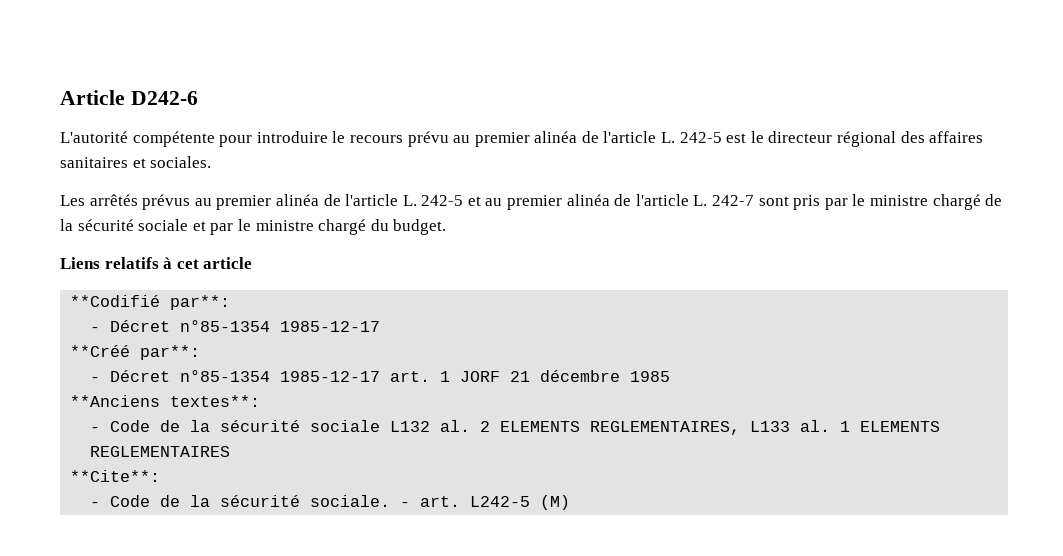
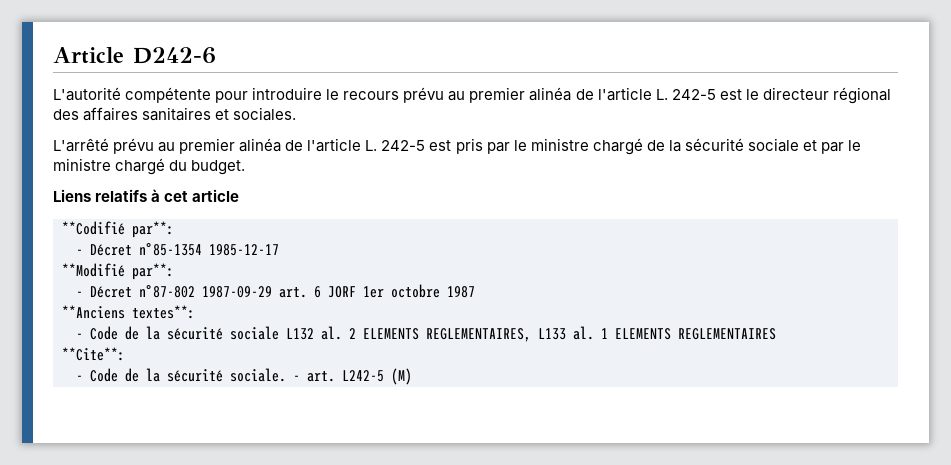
[60,194,789,210] Les arrêtés prévus au premier alinéa de l'article L. 242-5 et au premier alinéa de l'article L. 242-7 sont -> [53,138,452,154] L'arrêté prévu au premier alinéa de l'article L. 242-5 est
[70,345,201,360] [90,370,671,382] **Créé par**: // - Décret n°85-1354 1985-12-17 art. 1 JORF 21 décembre 1985 -> [62,263,174,280] [76,284,475,298] **Modifié par**: // - Décret n°87-802 1987-09-29 art. 6 JORF 1er octobre 1987

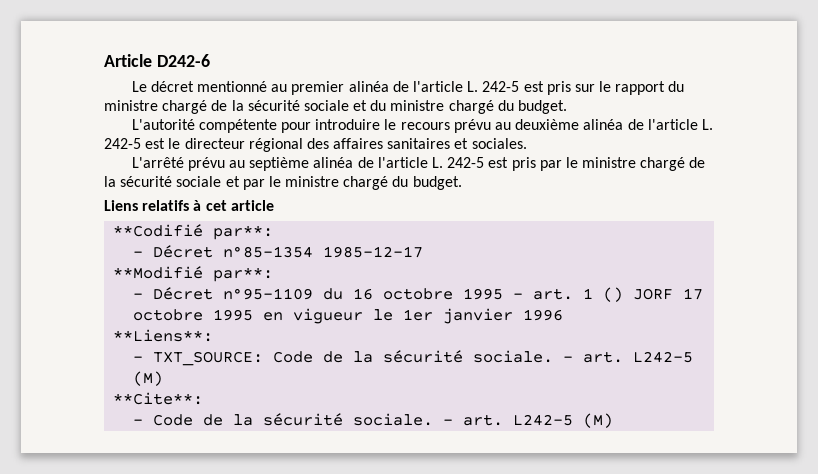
(216, 55) none -> [131,81,685,95] [104,100,568,114] // Le décret mentionné au premier alinéa de l'article L. 242-5 est pris sur le rapport du ministre chargé de la sécurité sociale et du ministre chargé du budget.
[469,87,526,103] premier -> [515,119,580,130] deuxième
[179,138,236,154] premier -> [249,157,310,171] septième
[139,284,475,298] [62,305,195,319] [76,326,776,342] n°87-802 1987-09-29 art. 6 JORF 1er octobre 1987 // **Anciens textes**: // - Code de la sécurité sociale L132 al. 2 ELEMENTS REGLEMENTAIRES, L133 al. 1 ELEMENTS REGLEMENTAIRES -> [223,287,704,302] [133,308,564,324] [113,329,214,342] [133,350,694,366] [133,371,164,386] n°95-1109 du 16 octobre 1995 - art. 1 () JORF 17 octobre 1995 en vigueur le 1er janvier 1996 // **Liens**: // - TXT_SOURCE: Code de la sécurité sociale. - art. L242-5 (M)

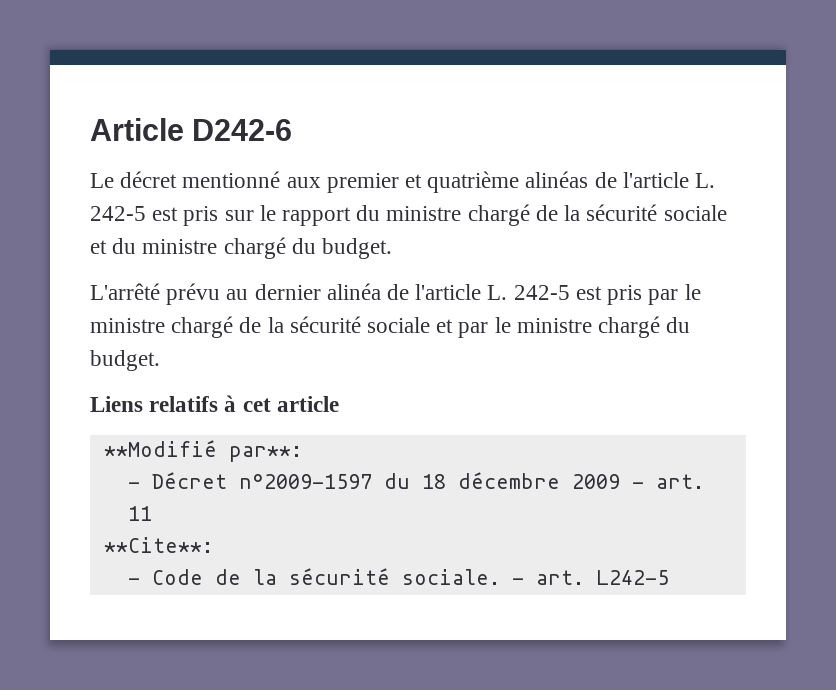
[271,81,389,95] au premier alinéa -> [286,171,589,193] aux premier et quatrième alinéas
[131,119,713,133] [104,138,527,152] // L'autorité compétente pour introduire le recours prévu au deuxième alinéa de l'article L. 242-5 est le directeur régional des affaires sanitaires et sociales. -> (393, 248) none
[249,157,310,171] septième -> [254,284,321,300] dernier
[113,224,274,240] [133,245,424,258] [113,266,274,282] [133,287,704,302] [133,308,564,324] [113,329,214,342] [133,350,694,366] [133,371,164,386] **Codifié par**: // - Décret n°85-1354 1985-12-17 // **Modifié par**: // - Décret n°95-1109 du 16 octobre 1995 - art. 1 () JORF 17 octobre 1995 en vigueur le 1er janvier 1996 // **Liens**: // - TXT_SOURCE: Code de la sécurité sociale. - art. L242-5 (M) -> [103,440,302,462] [127,472,704,489] [127,506,152,521] **Modifié par**: // - Décret n°2009-1597 du 18 décembre 2009 - art. 11
[583,413,614,428] (M) -> (669, 577) none

